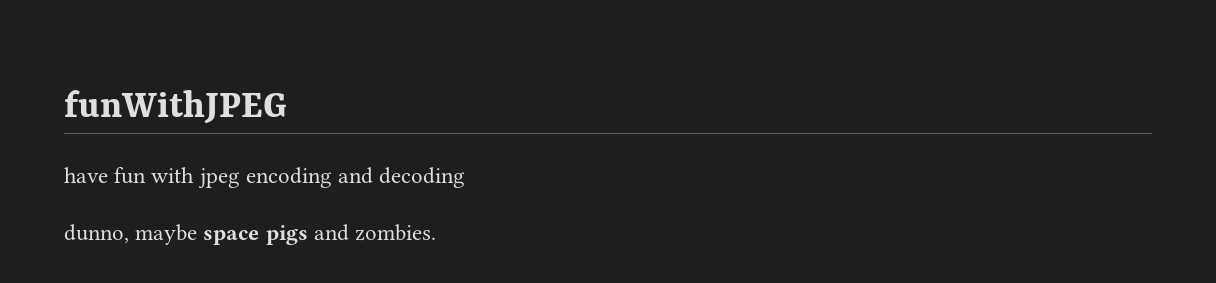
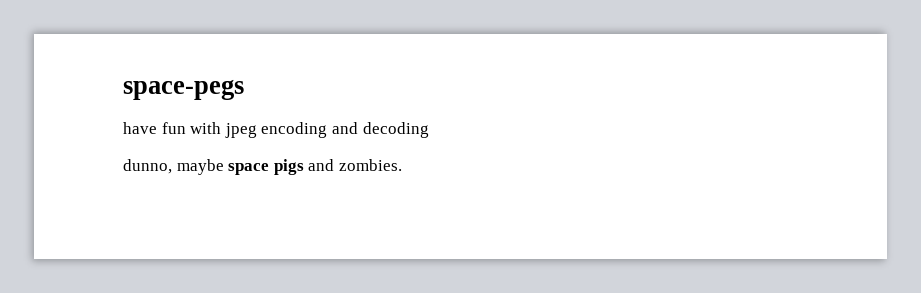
[64,90,287,124] funWithJPEG -> [123,79,244,100] space-pegs

